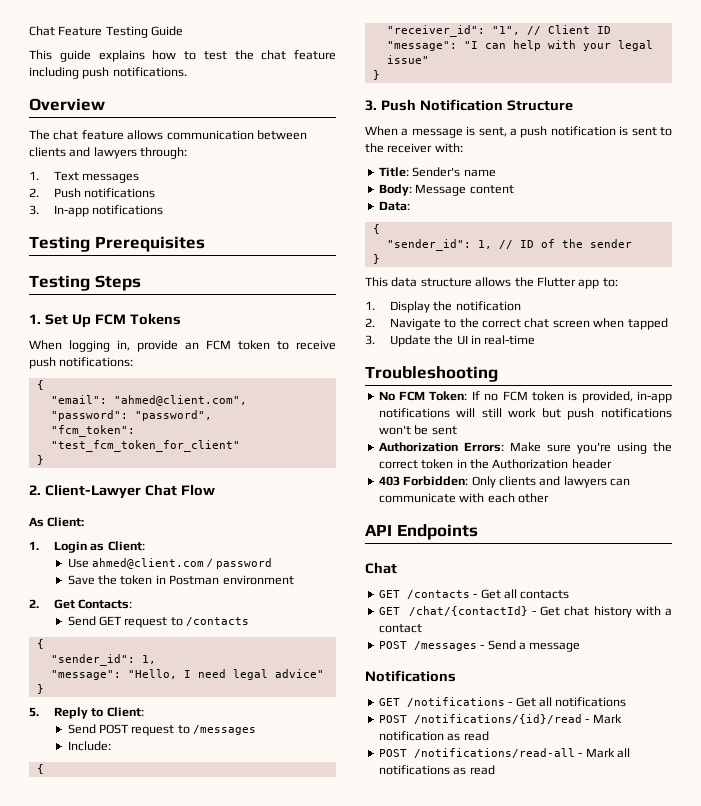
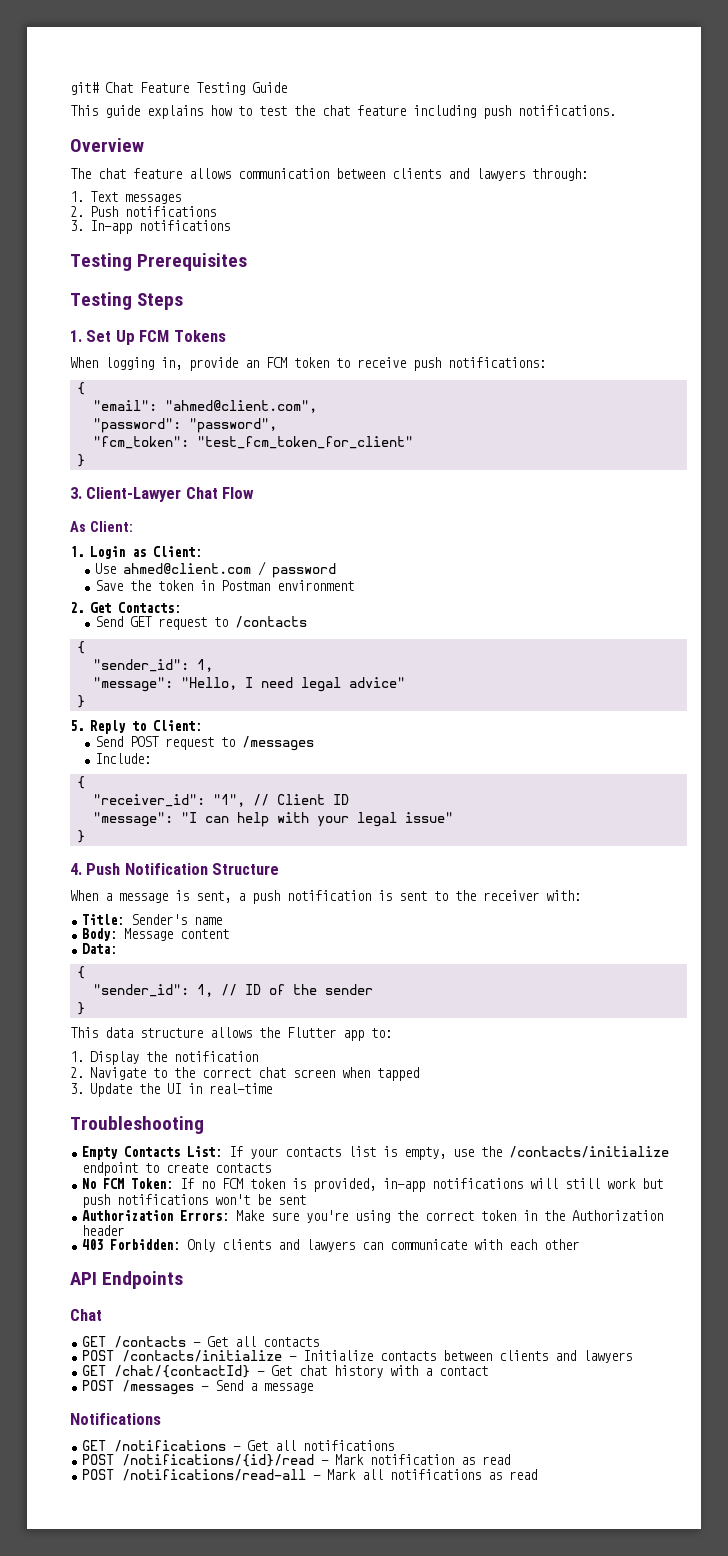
(29, 31) none -> [70,82,99,95] git#
[29,485,41,495] 2. -> [70,487,82,499] 3.
[365,100,377,111] 3. -> [70,863,82,875] 4.
(498, 374) none -> [82,1146,670,1160] [82,1162,272,1176] // Empty Contacts List: If your contacts list is empty, use the /contacts/initialize endpoint to create contacts
(570, 594) none -> [82,1350,633,1363] // POST /contacts/initialize - Initialize contacts between clients and lawyers

